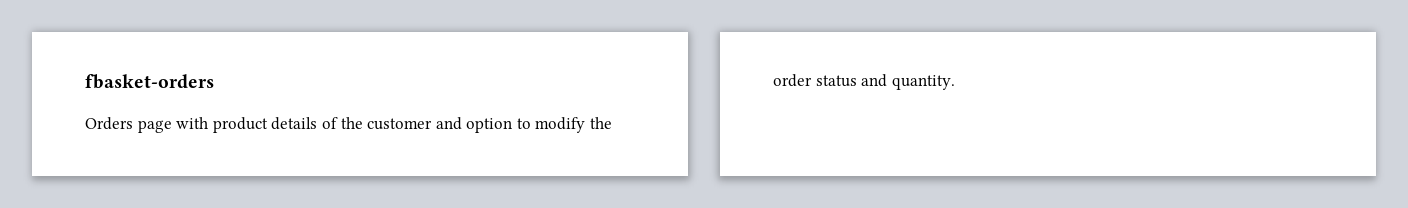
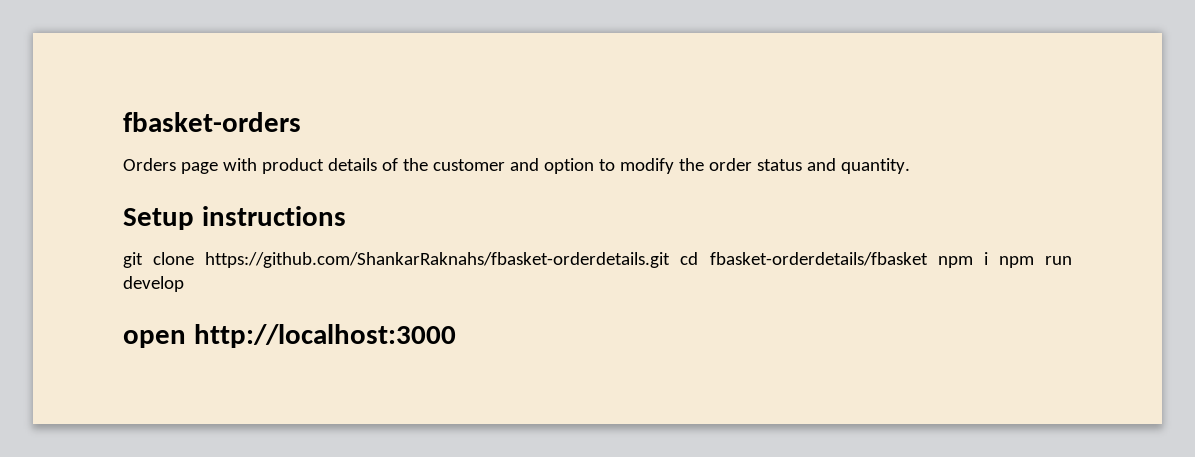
(955, 82) none -> [123,206,346,230] [123,252,1072,268] [123,276,184,292] [123,324,456,348] // Setup instructions // git clone https://github.com/ShankarRaknahs/fbasket-orderdetails.git cd fbasket-orderdetails/fbasket npm i npm run develop // open http://localhost:3000

